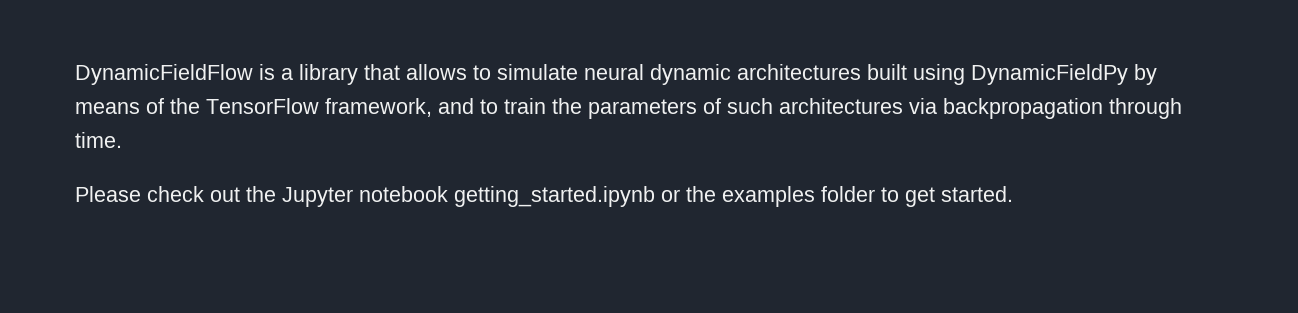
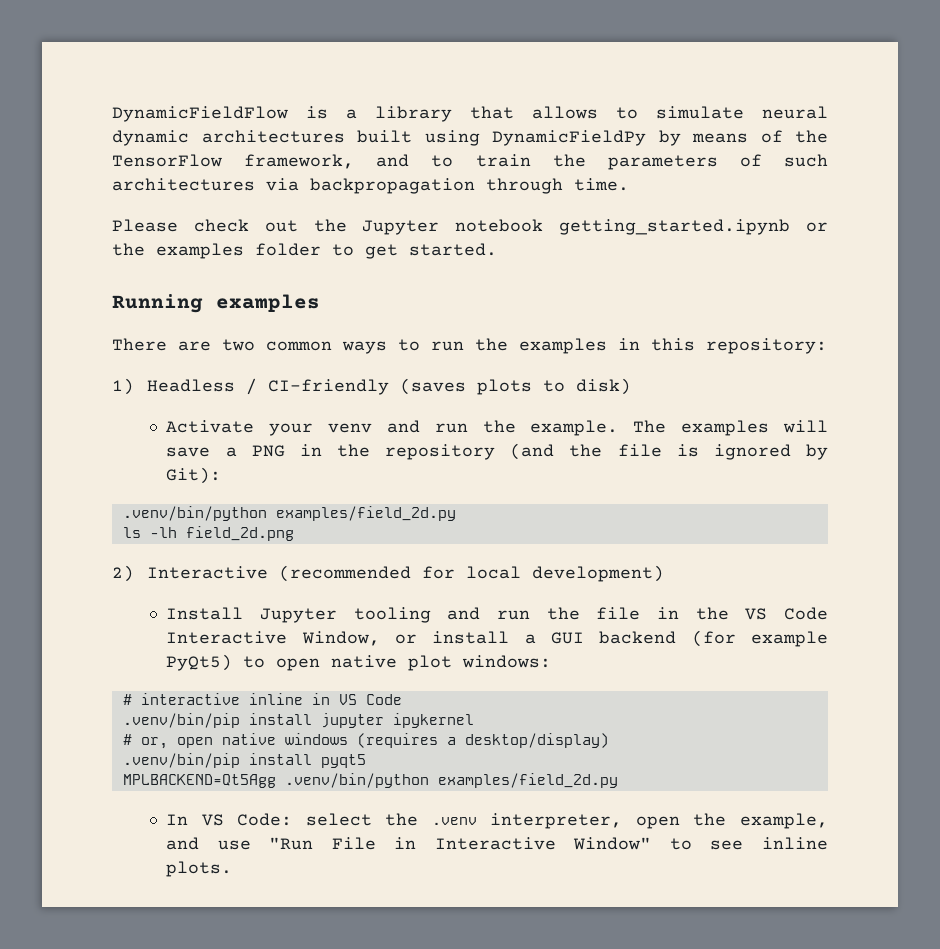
(1013, 194) none -> [112,294,320,313] [112,338,827,354] [112,378,631,395] [166,420,828,436] [166,443,828,460] [166,467,222,484] [122,506,456,521] [122,526,294,541] [112,565,664,582] [166,607,828,623] [166,630,828,647] [166,654,552,671] [122,693,402,705] [122,713,474,728] [122,733,609,749] [122,753,366,768] [122,773,618,788] [166,813,828,829] [166,837,829,850] [166,861,233,877] // Running examples // There are two common ways to run the examples in this repository: // 1) Headless / CI-friendly (saves plots to disk) // Activate your venv and run the example. The examples will save a PNG in the repository (and the file is ignored by Git): // .venv/bin/python examples/field_2d.py // ls -lh field_2d.png // 2) Interactive (recommended for local development) // Install Jupyter tooling and run the file in the VS Code Interactive Window, or install a GUI backend (for example PyQt5) to open native plot windows: // # interactive inline in VS Code // .venv/bin/pip install jupyter ipykernel // # or, open native windows (requires a desktop/display) // .venv/bin/pip install pyqt5 // MPLBACKEND=Qt5Agg .venv/bin/python examples/field_2d.py // In VS Code: select the .venv interpreter, open the example, and use "Run File in Interactive Window" to see inline plots.

